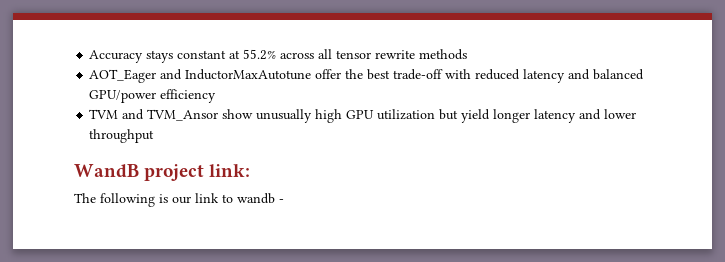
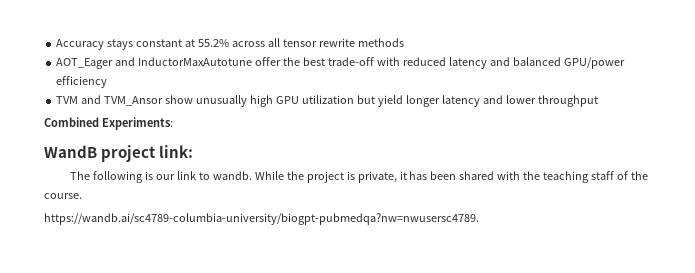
(155, 136) none -> [44,117,173,130] // Combined Experiments:
[237,193,284,204] wandb - -> [212,171,649,183] [44,193,82,199] [44,213,479,225] wandb. While the project is private, it has been shared with the teaching staff of the course. // https://wandb.ai/sc4789-columbia-university/biogpt-pubmedqa?nw=nwusersc4789.

